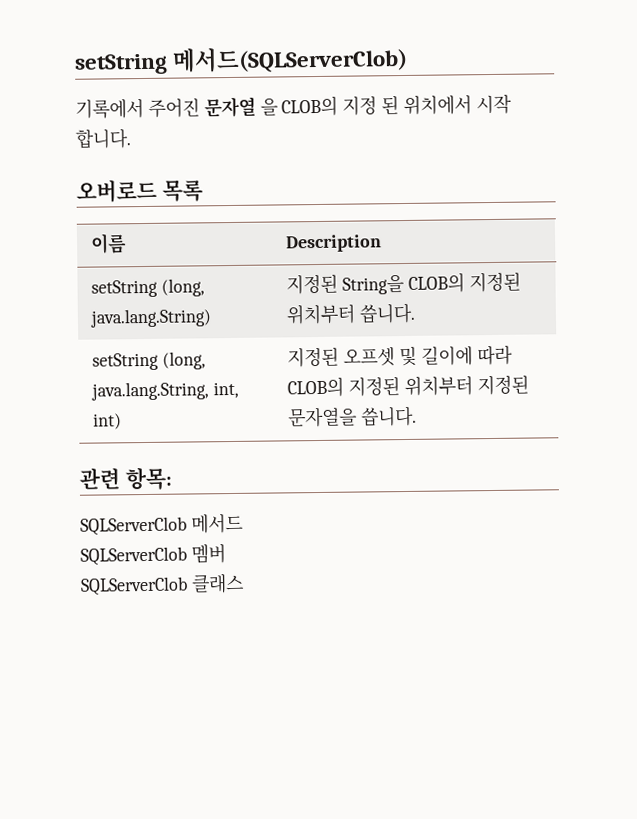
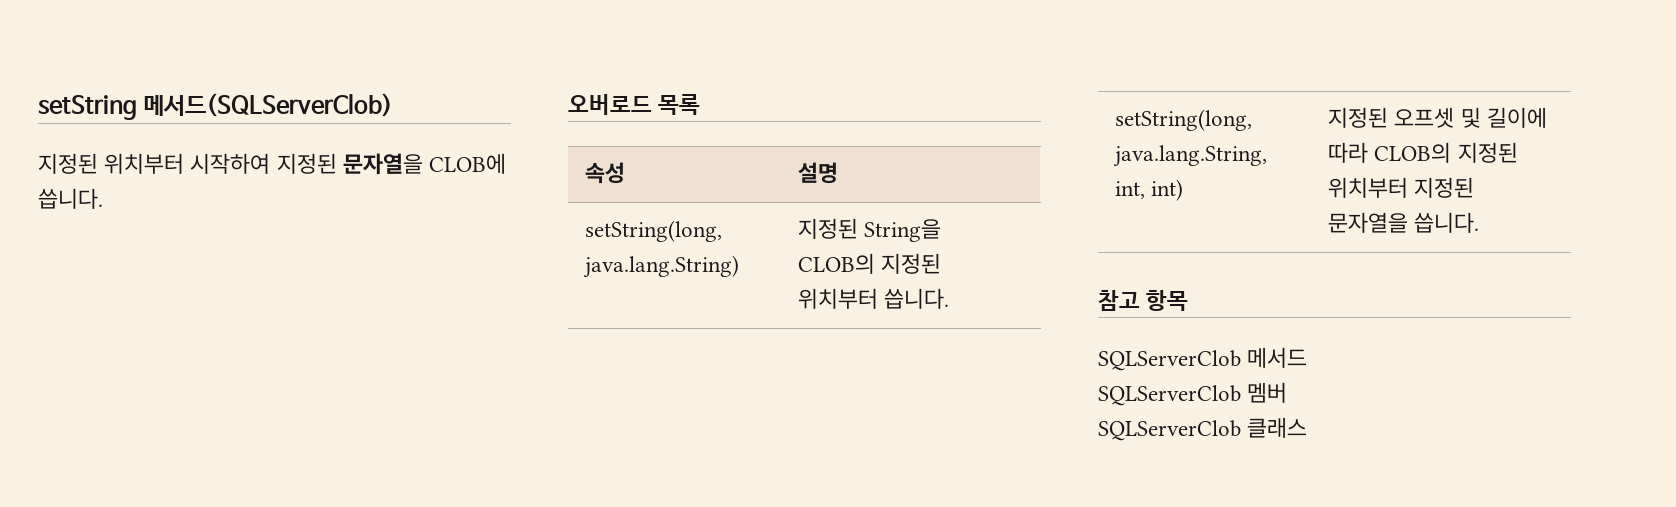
[75,94,512,119] [75,128,131,149] [76,178,203,203] [90,233,128,254] [285,234,383,253] [91,278,205,298] 기록에서 주어진 문자열 을 CLOB의 지정 된 위치에서 시작 합니다. // 오버로드 목록 // 이름 | Description // setString (long, -> [38,153,507,175] [38,188,103,209] [568,94,701,115] [585,162,626,184] [798,162,839,184] [585,220,723,242] 지정된 위치부터 시작하여 지정된 문자열을 CLOB에 씁니다. // 오버로드 목록 // 속성 | 설명 // setString(long,
[92,351,206,371] setString (long, -> [1115,109,1253,131] setString(long,
[79,467,172,491] 관련 항목: -> [1098,290,1189,311] 참고 항목

